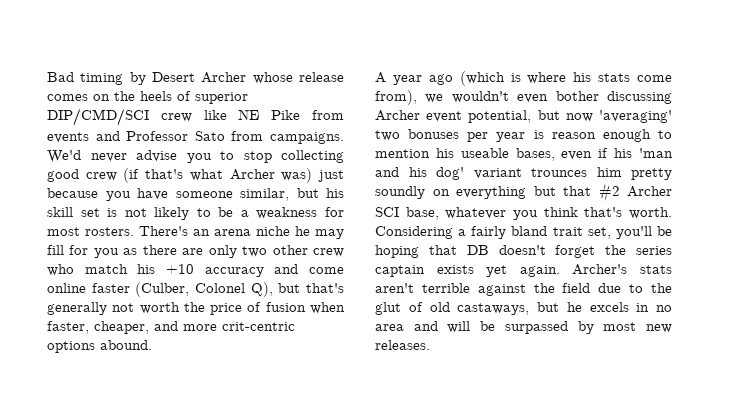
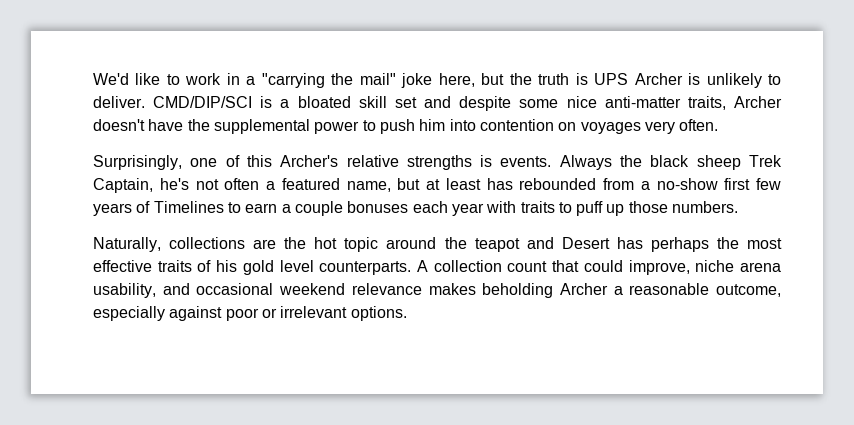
[47,72,344,85] [47,91,248,104] [47,108,345,126] [47,131,344,144] [47,150,344,163] [47,168,345,183] [47,188,344,201] [47,207,344,220] [47,226,344,239] [47,245,345,258] [47,264,344,277] [47,282,344,297] [47,302,345,315] [47,321,295,334] [47,340,152,353] [375,71,672,86] [375,90,672,105] [375,110,672,123] [375,129,672,142] [375,148,673,161] [375,167,672,180] [375,183,672,202] [375,207,672,220] [375,226,672,239] [375,245,672,258] [375,264,672,277] [375,283,672,296] [375,302,672,315] [375,321,672,334] [375,340,430,350] Bad timing by Desert Archer whose release comes on the heels of superior DIP/CMD/SCI crew like NE Pike from events and Professor Sato from campaigns. We'd never advise you to stop collecting good crew (if that's what Archer was) just because you have someone similar, but his skill set is not likely to be a weakness for most rosters. There's an arena niche he may fill for you as there are only two other crew who match his +10 accuracy and come online faster (Culber, Colonel Q), but that's generally not worth the price of fusion when faster, cheaper, and more crit-centric options abound. // A year ago (which is where his stats come from), we wouldn't even bother discussing Archer event potential, but now 'averaging' two bonuses per year is reason enough to mention his useable bases, even if his 'man and his dog' variant trounces him pretty soundly on everything but that #2 Archer SCI base, whatever you think that's worth. Considering a fairly bland trait set, you'll be hoping that DB doesn't forget the series captain exists yet again. Archer's stats aren't terrible against the field due to the glut of old castaways, but he excels in no area and will be surpassed by most new releases. -> [93,73,781,88] [93,96,782,111] [93,119,719,134] [93,155,782,170] [93,178,781,193] [93,201,739,216] [93,237,782,252] [93,260,781,275] [93,283,782,298] [93,306,407,321] We'd like to work in a "carrying the mail" joke here, but the truth is UPS Archer is unlikely to deliver. CMD/DIP/SCI is a bloated skill set and despite some nice anti-matter traits, Archer doesn't have the supplemental power to push him into contention on voyages very often. // Surprisingly, one of this Archer's relative strengths is events. Always the black sheep Trek Captain, he's not often a featured name, but at least has rebounded from a no-show first few years of Timelines to earn a couple bonuses each year with traits to puff up those numbers. // Naturally, collections are the hot topic around the teapot and Desert has perhaps the most effective traits of his gold level counterparts. A collection count that could improve, niche arena usability, and occasional weekend relevance makes beholding Archer a reasonable outcome, especially against poor or irrelevant options.

